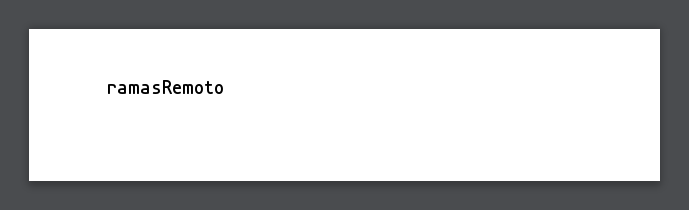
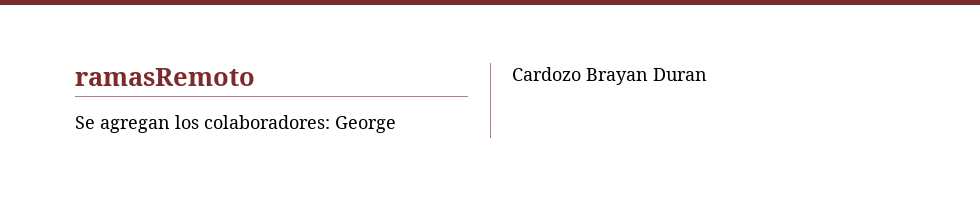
(224, 87) none -> [75,115,396,133] [512,67,707,85] // Se agregan los colaboradores: George Cardozo Brayan Duran

